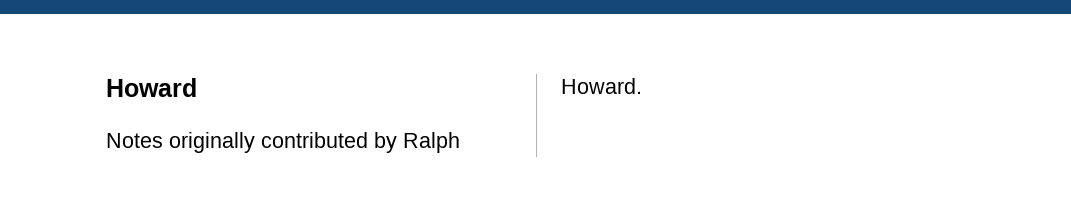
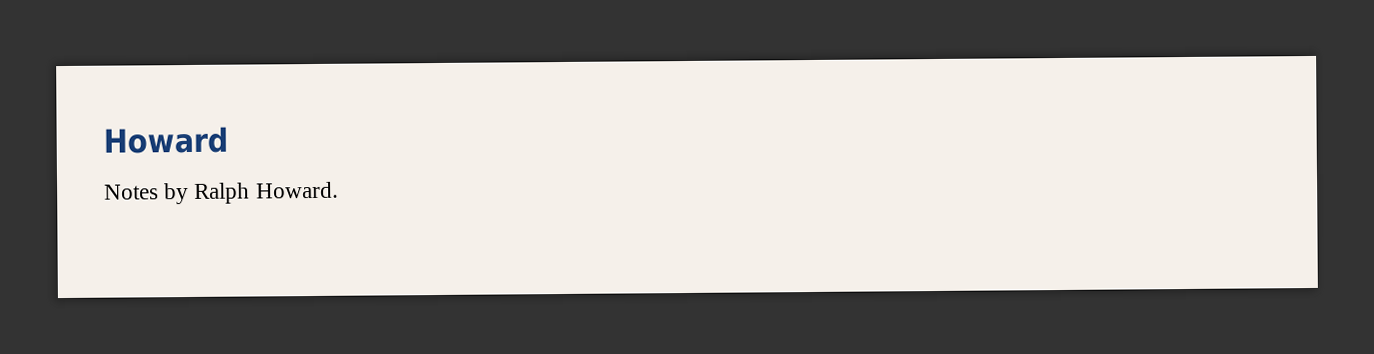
[169,132,368,153] originally contributed -> (159, 192) none

